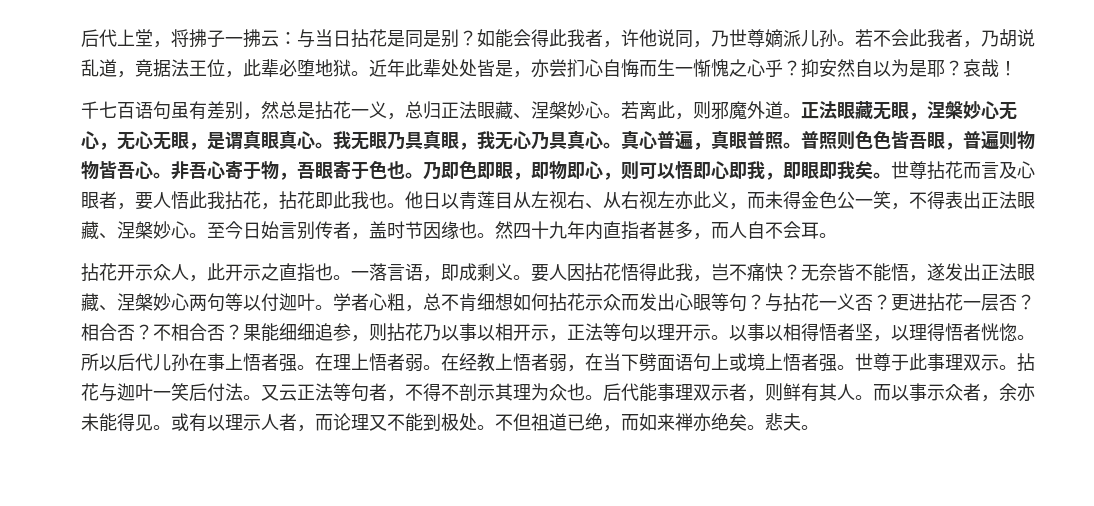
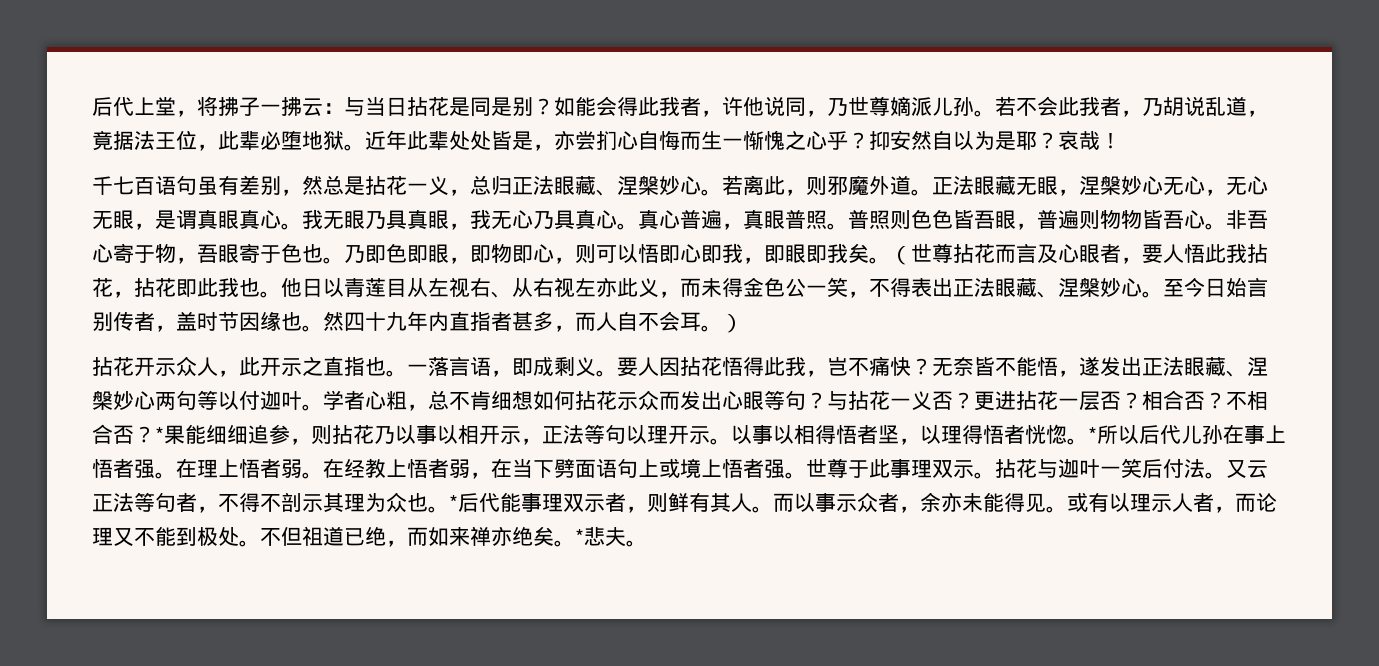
(891, 175) none -> [890,245,911,265] （
(837, 235) none -> [722,313,743,333] ）
(243, 332) none -> [155,427,164,442] *
(1035, 337) none -> [1088,427,1097,442] *
(603, 397) none -> [449,495,458,510] *
(765, 427) none -> [575,529,584,544] *

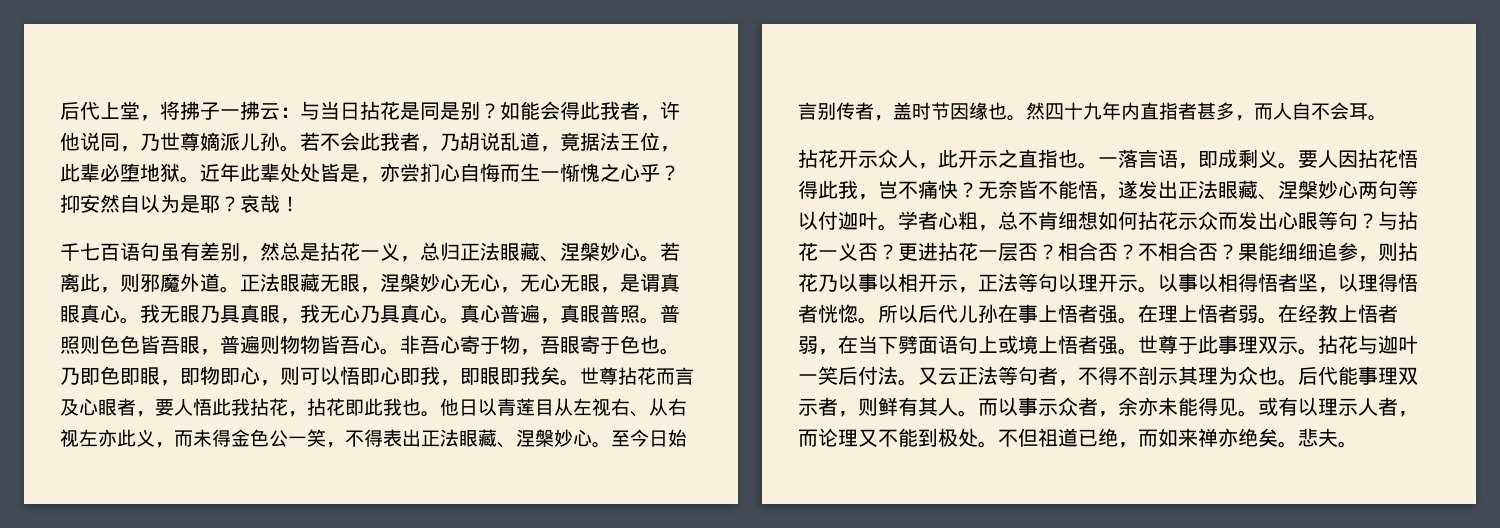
[890,245,911,265] （ -> (580, 382) none
[722,313,743,333] ） -> (1387, 118) none
[155,427,164,442] * -> (1238, 252) none
[1088,427,1097,442] * -> (878, 320) none
[449,495,458,510] * -> (1298, 382) none
[575,529,584,544] * -> (1298, 444) none

